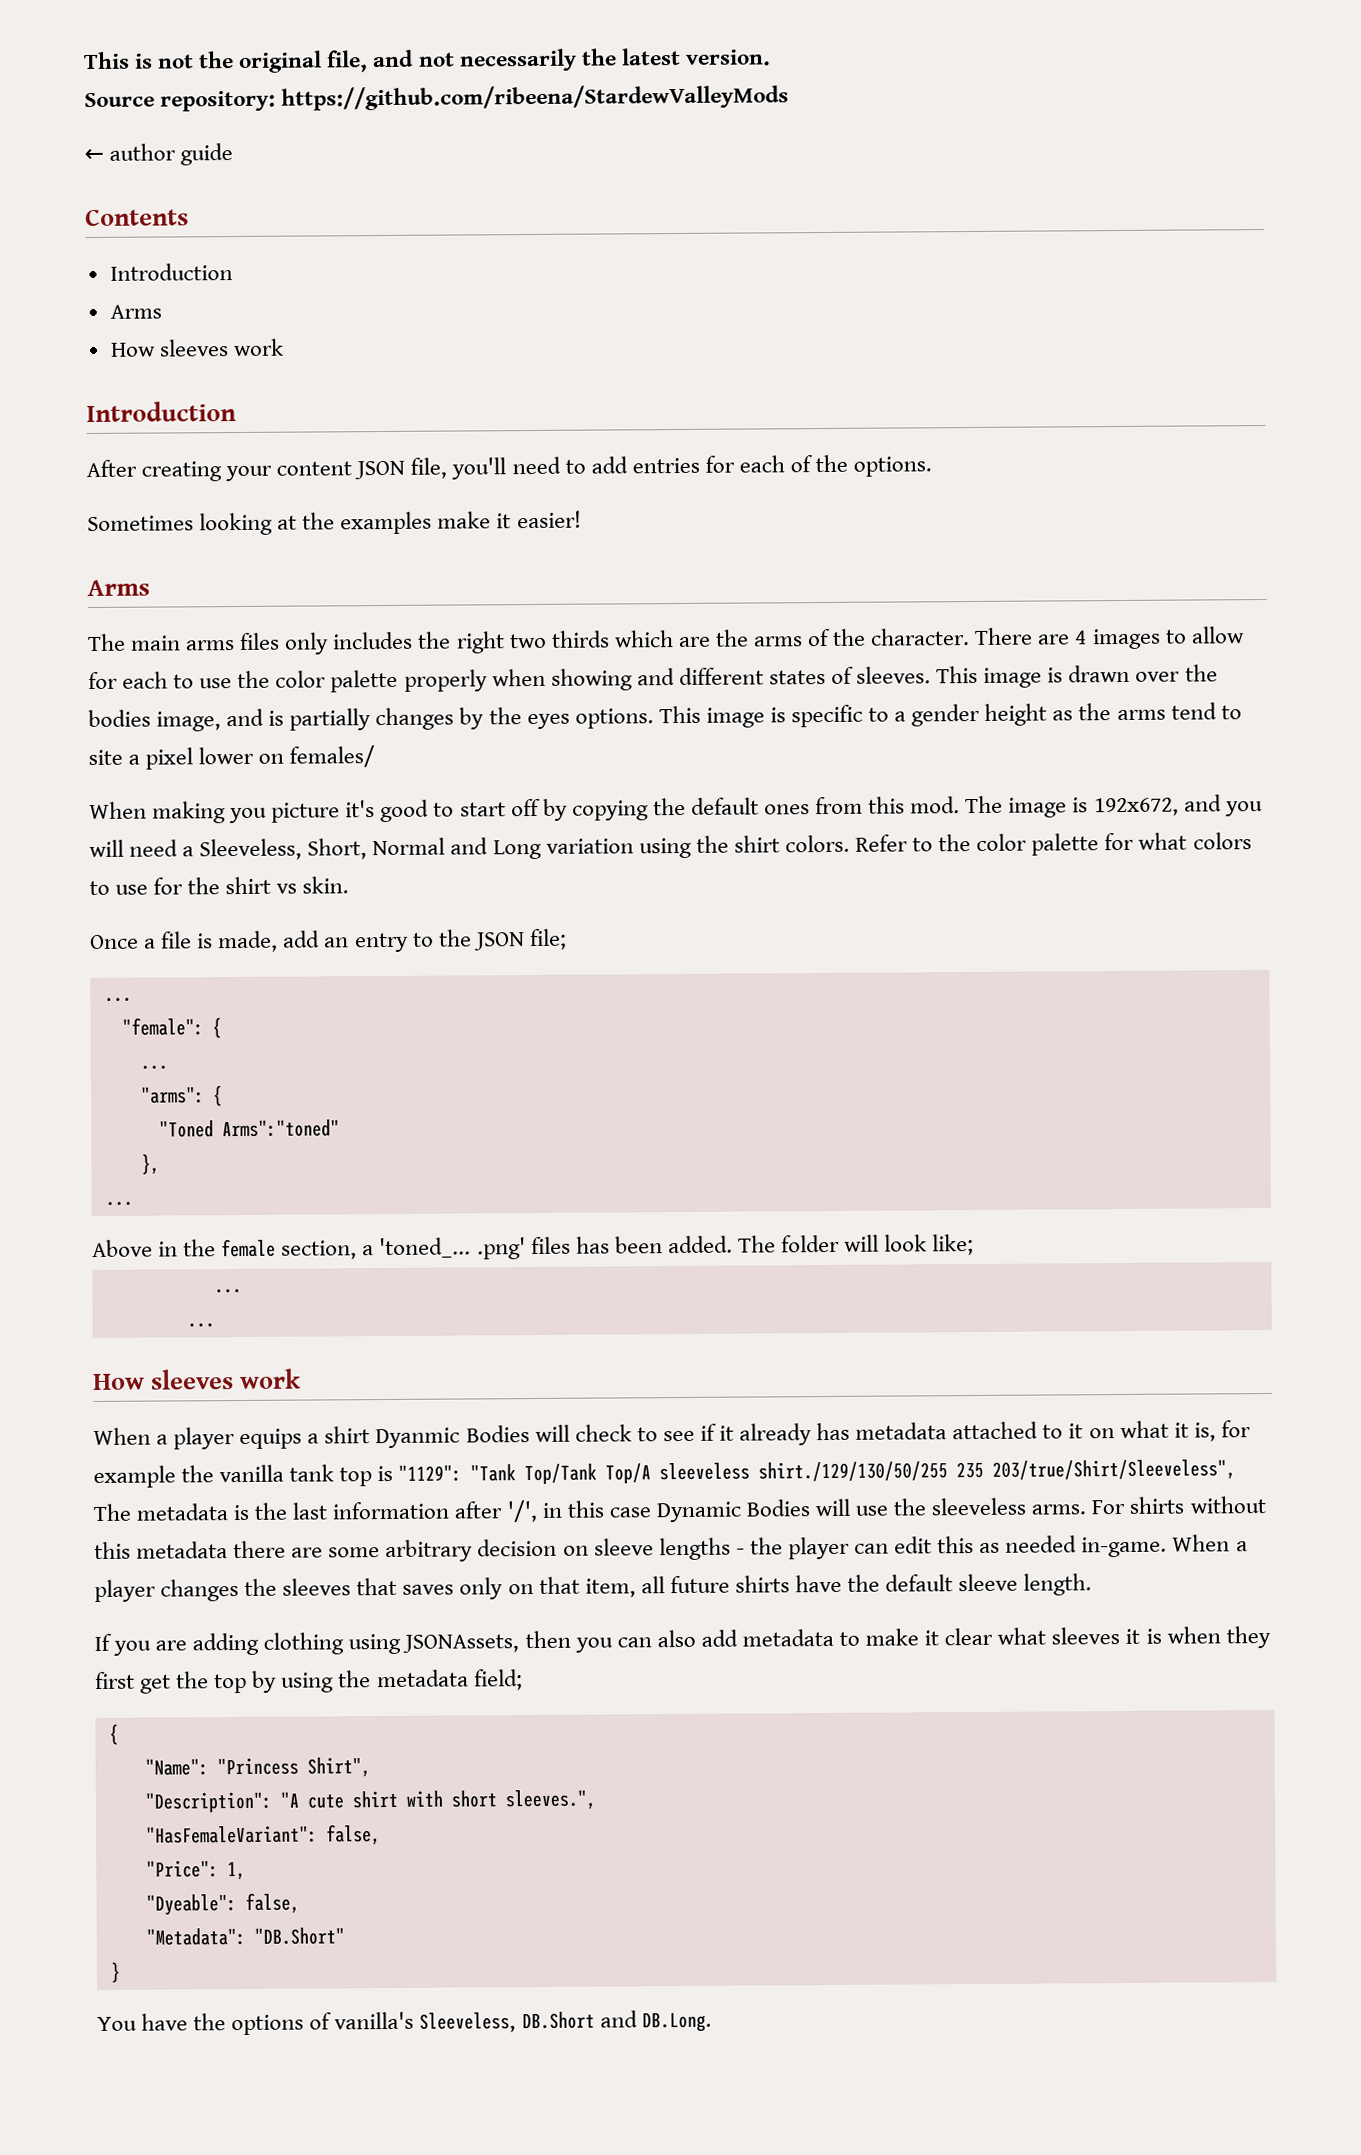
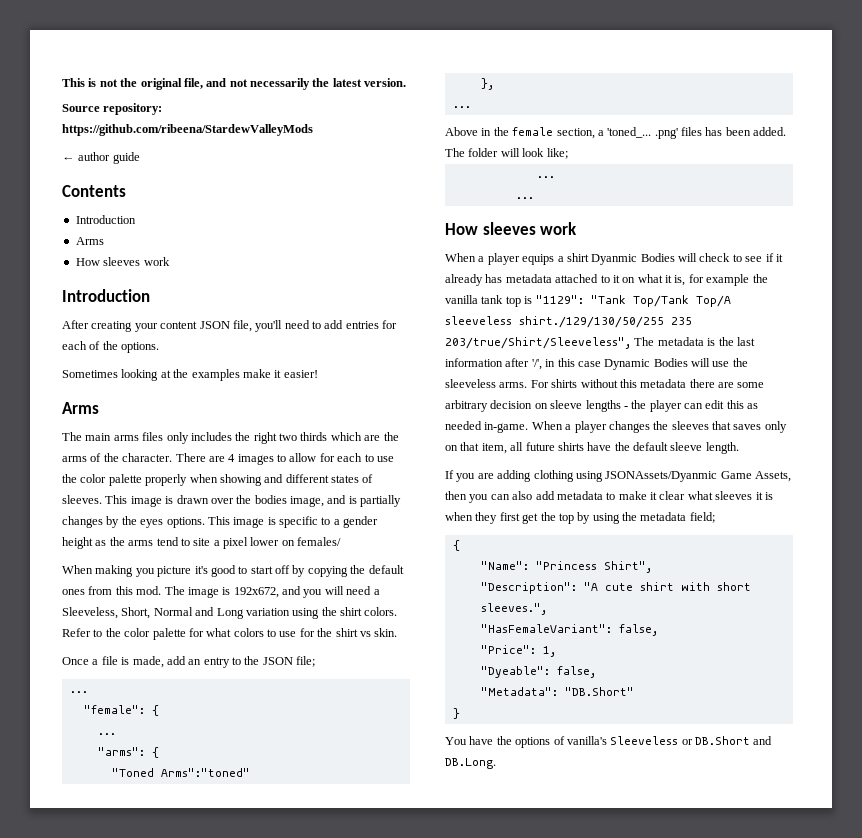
[402,1634,520,1653] JSONAssets, -> [605,471,791,482] JSONAssets/Dyanmic Game Assets,
[419,2012,517,2033] Sleeveless, -> [610,736,693,745] Sleeveless or

